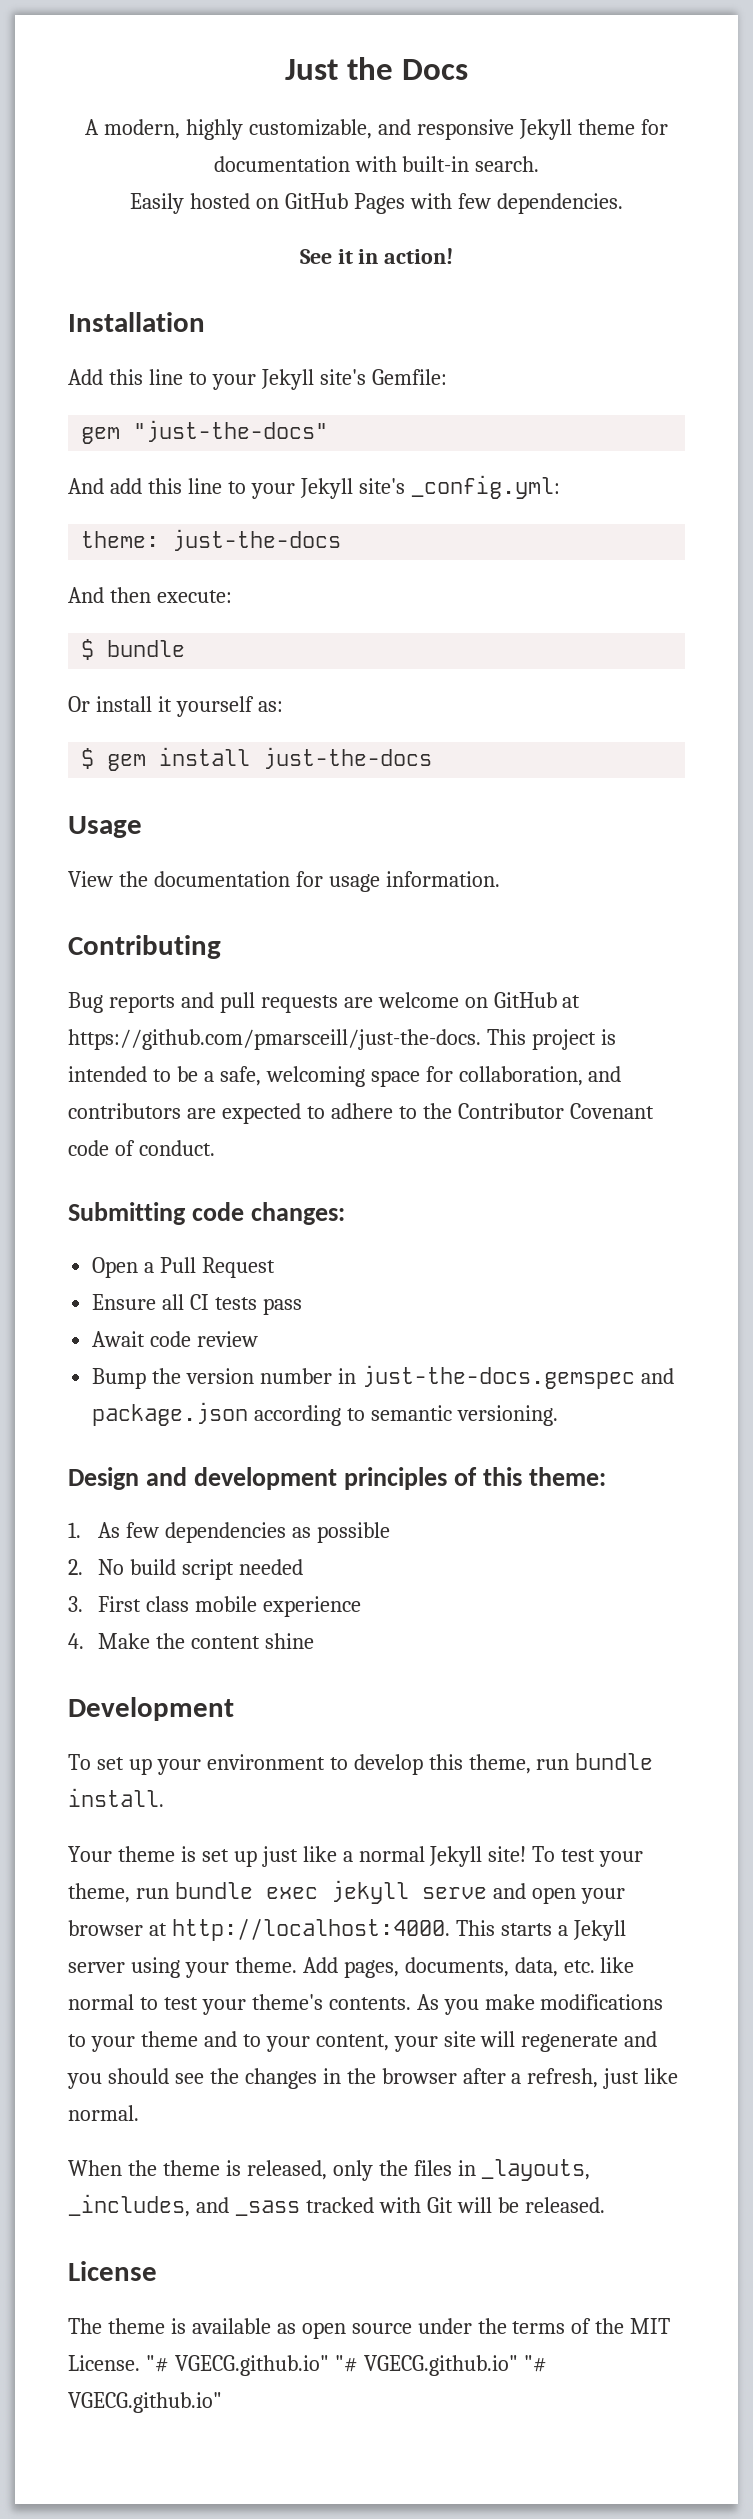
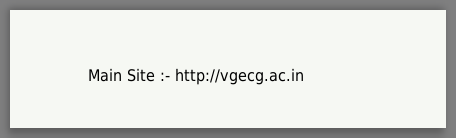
[285,57,468,80] [85,119,668,140] [213,156,540,172] [130,193,623,214] [299,248,454,264] [68,312,205,332] [68,369,447,390] [81,420,329,444] [68,475,560,499] [81,529,342,551] [68,587,232,603] [81,639,186,660] [68,696,283,717] [81,747,433,771] [68,816,142,838] [68,871,500,892] [68,935,221,959] [68,992,581,1013] [68,1029,616,1050] [68,1066,622,1087] [68,1103,654,1124] [68,1140,215,1156] [68,1202,346,1225] [92,1257,276,1278] [92,1294,302,1315] [92,1331,259,1347] [92,1365,674,1389] [92,1402,558,1426] [68,1467,607,1490] [68,1522,390,1543] [68,1559,303,1580] [68,1596,361,1617] [68,1633,314,1649] [68,1697,234,1721] [68,1753,654,1775] [68,1788,164,1807] [68,1846,644,1867] [68,1880,625,1904] [68,1918,626,1941] [68,1957,635,1978] [68,1994,664,2015] [68,2031,658,2052] [67,2068,679,2089] [68,2105,139,2121] [68,2159,591,2181] [68,2194,605,2217] [68,2261,157,2281] [68,2318,671,2339] [68,2355,547,2376] [68,2392,222,2413] Just the Docs // A modern, highly customizable, and responsive Jekyll theme for documentation with built-in search. // Easily hosted on GitHub Pages with few dependencies. // See it in action! // Installation // Add this line to your Jekyll site's Gemfile: // gem "just-the-docs" // And add this line to your Jekyll site's _config.yml: // theme: just-the-docs // And then execute: // $ bundle // Or install it yourself as: // $ gem install just-the-docs // Usage // View the documentation for usage information. // Contributing // Bug reports and pull requests are welcome on GitHub at https://github.com/pmarsceill/just-the-docs. This project is intended to be a safe, welcoming space for collaboration, and contributors are expected to adhere to the Contributor Covenant code of conduct. // Submitting code changes: // Open a Pull Request // Ensure all CI tests pass // Await code review // Bump the version number in just-the-docs.gemspec and package.json according to semantic versioning. // Design and development principles of this theme: // 1. As few dependencies as possible // 2. No build script needed // 3. First class mobile experience // 4. Make the content shine // Development // To set up your environment to develop this theme, run bundle install. // Your theme is set up just like a normal Jekyll site! To test your theme, run bundle exec jekyll serve and open your browser at http://localhost:4000. This starts a Jekyll server using your theme. Add pages, documents, data, etc. like normal to test your theme's contents. As you make modifications to your theme and to your content, your site will regenerate and you should see the changes in the browser after a refresh, just like normal. // When the theme is released, only the files in _layouts, _includes, and _sass tracked with Git will be released. // License // The theme is available as open source under the terms of the MIT License. "# VGECG.github.io" "# VGECG.github.io" "# VGECG.github.io" -> [88,68,304,85] Main Site :- http://vgecg.ac.in

